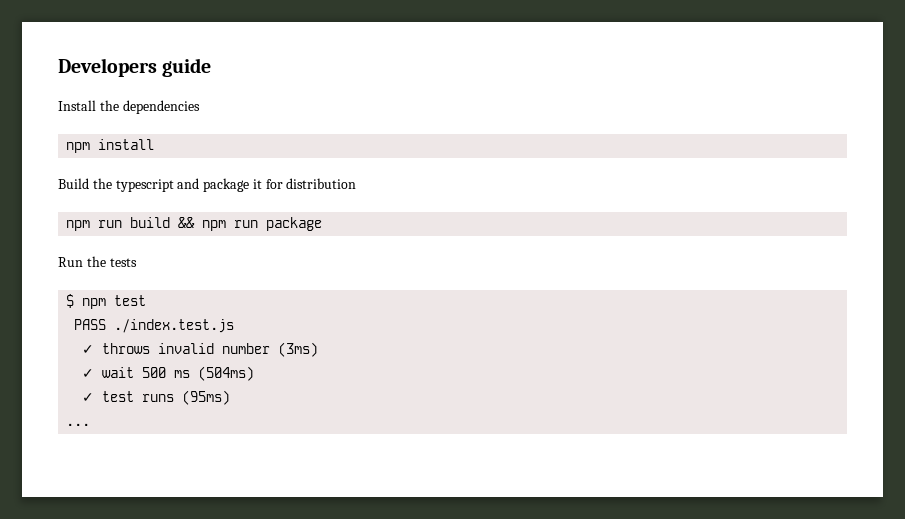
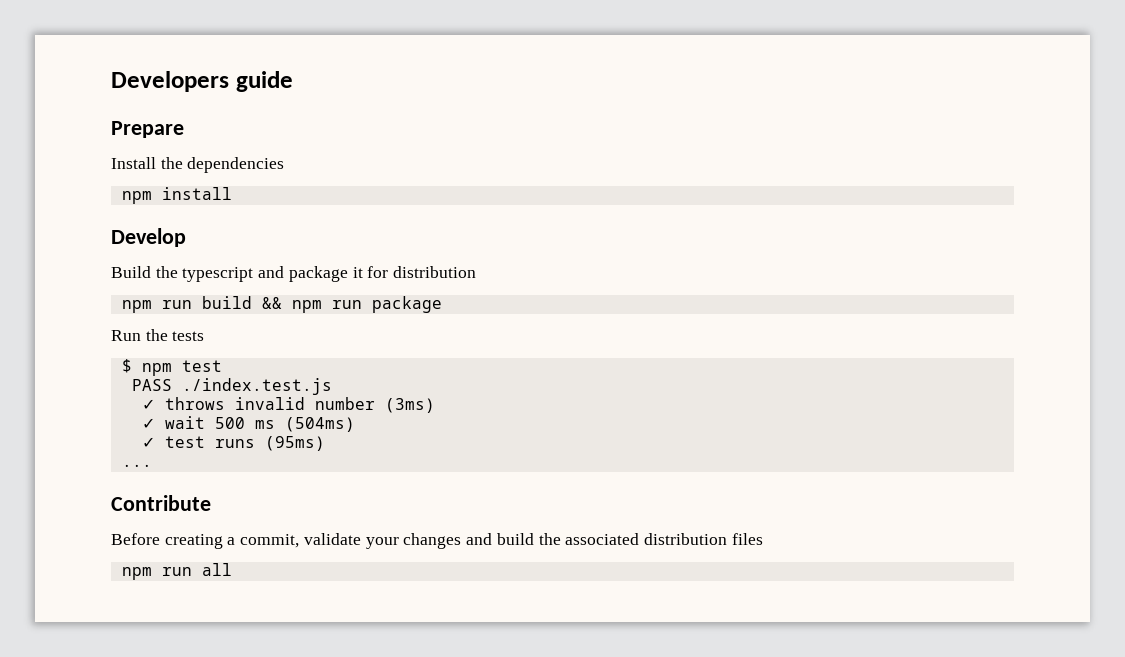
(212, 67) none -> [111,121,184,138] // Prepare
(155, 144) none -> [111,228,186,247] // Develop
(91, 424) none -> [111,495,211,511] [111,533,763,549] [121,563,232,580] // Contribute // Before creating a commit, validate your changes and build the associated distribution files // npm run all

